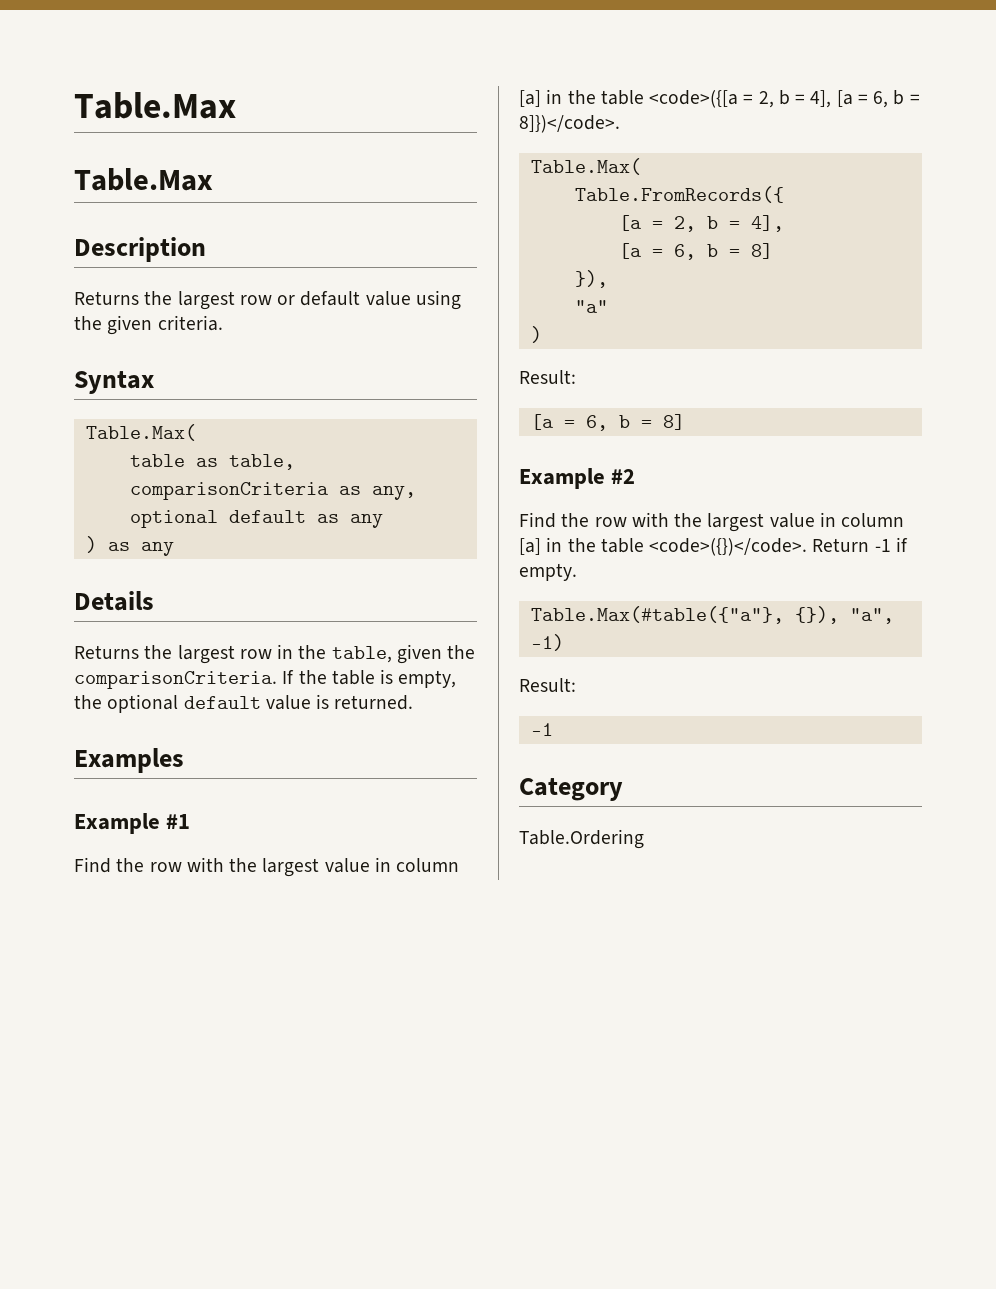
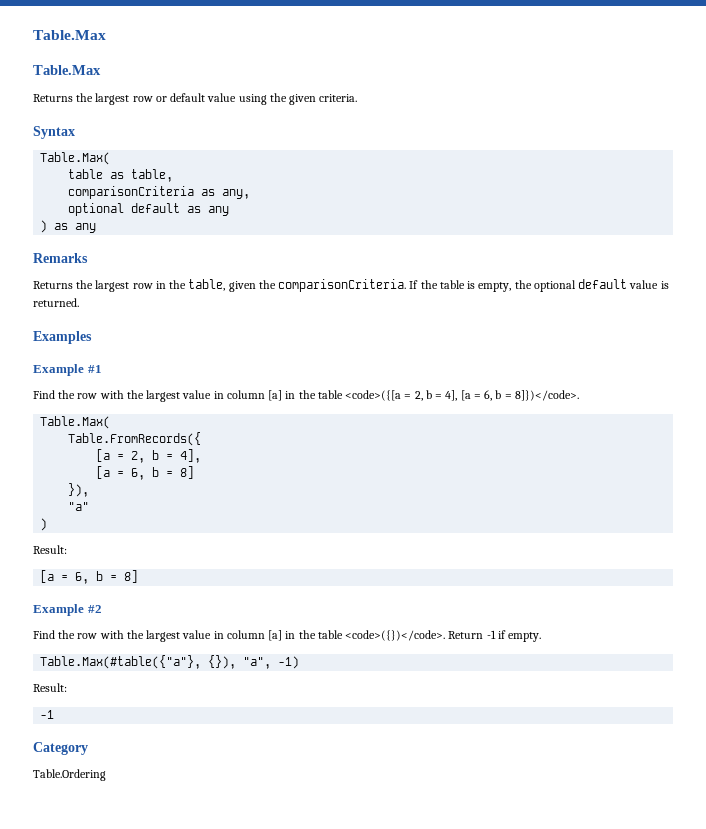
[74,237,206,262] // Description -> (101, 70) none
[74,591,154,611] Details -> [33,253,88,263] Remarks

